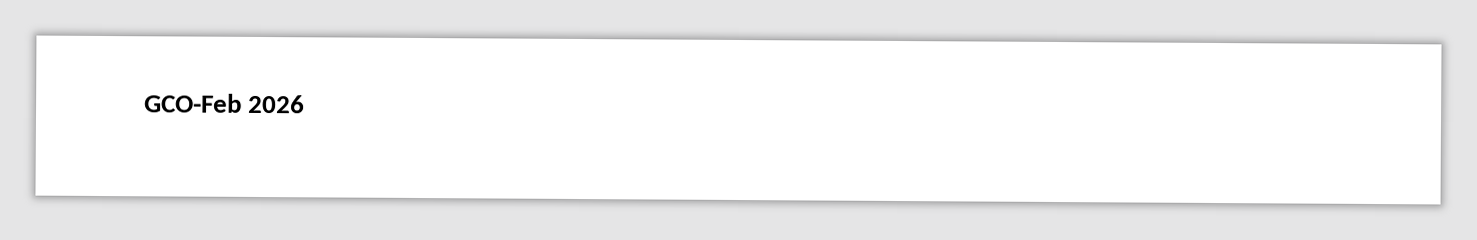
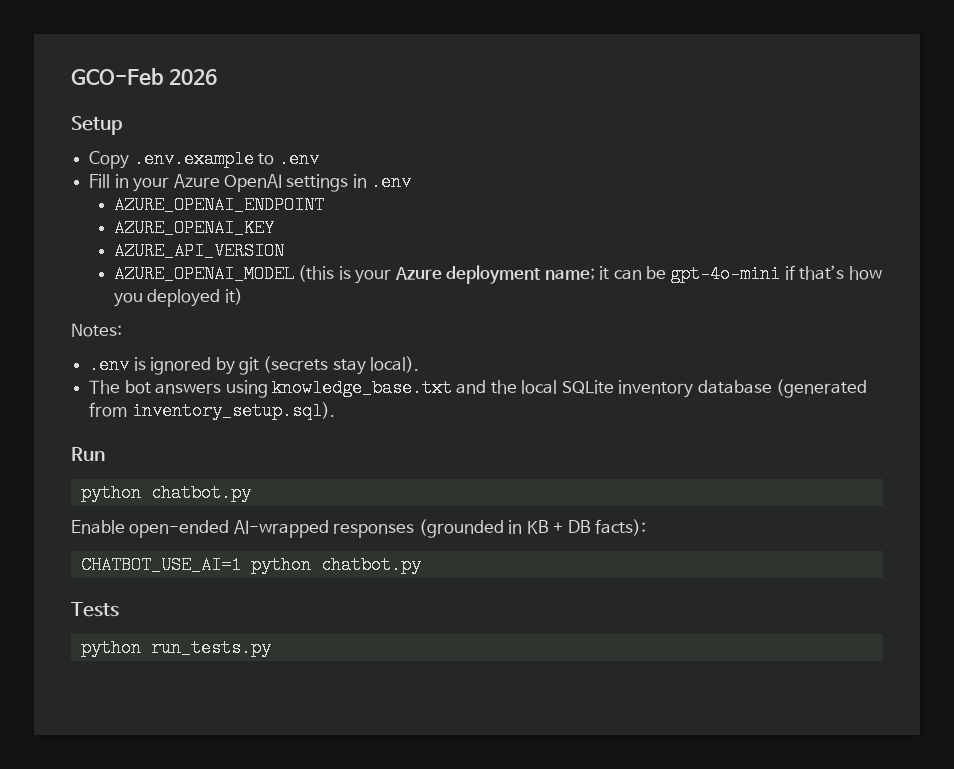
(306, 104) none -> [71,116,122,135] [89,150,319,169] [89,173,412,192] [113,196,324,214] [113,219,274,237] [113,242,284,260] [113,265,882,284] [113,288,243,307] [71,323,122,337] [89,356,420,375] [89,379,868,398] [89,402,335,420] [71,447,105,461] [80,484,251,502] [71,519,647,538] [80,556,421,574] [71,602,119,617] [80,639,271,657] // Setup // Copy .env.example to .env // Fill in your Azure OpenAI settings in .env // AZURE_OPENAI_ENDPOINT // AZURE_OPENAI_KEY // AZURE_API_VERSION // AZURE_OPENAI_MODEL (this is your Azure deployment name; it can be gpt-4o-mini if that’s how you deployed it) // Notes: // .env is ignored by git (secrets stay local). // The bot answers using knowledge_base.txt and the local SQLite inventory database (generated from inventory_setup.sql). // Run // python chatbot.py // Enable open-ended AI-wrapped responses (grounded in KB + DB facts): // CHATBOT_USE_AI=1 python chatbot.py // Tests // python run_tests.py

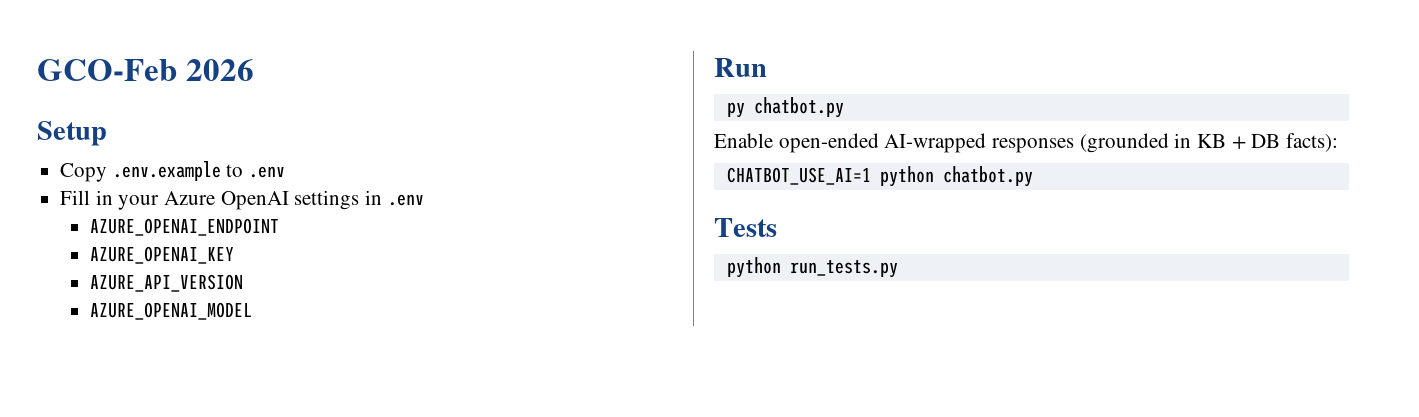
[298,265,882,284] [113,288,243,307] [71,323,122,337] [89,356,420,375] [89,379,868,398] [89,402,335,420] (this is your Azure deployment name; it can be gpt-4o-mini if that’s how you deployed it) // Notes: // .env is ignored by git (secrets stay local). // The bot answers using knowledge_base.txt and the local SQLite inventory database (generated from inventory_setup.sql). -> (253, 311) none
[80,484,141,502] python -> [726,102,745,118] py

